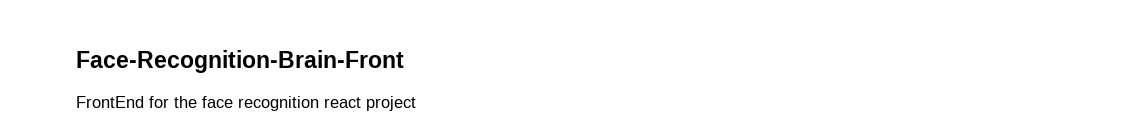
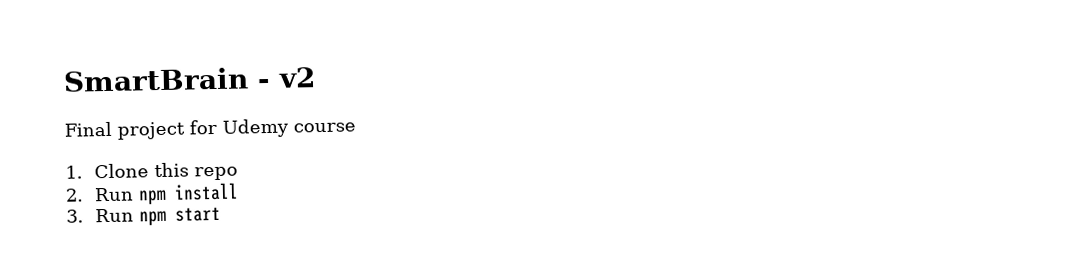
[76,50,404,73] [76,96,416,111] Face-Recognition-Brain-Front // FrontEnd for the face recognition react project -> [63,67,316,92] [64,118,356,140] [65,162,239,181] [65,182,240,205] [66,206,222,226] SmartBrain - v2 // Final project for Udemy course // 1. Clone this repo // 2. Run npm install // 3. Run npm start

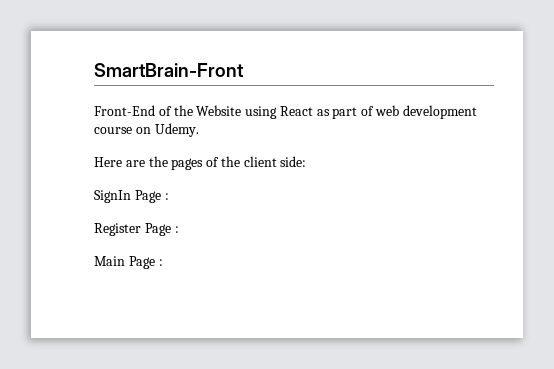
[63,67,316,92] [64,118,356,140] [65,162,239,181] [65,182,240,205] [66,206,222,226] SmartBrain - v2 // Final project for Udemy course // 1. Clone this repo // 2. Run npm install // 3. Run npm start -> [94,63,244,77] [94,105,477,119] [94,123,199,137] [94,156,307,170] [94,190,169,203] [94,223,179,236] [94,256,163,269] SmartBrain-Front // Front-End of the Website using React as part of web development course on Udemy. // Here are the pages of the client side: // SignIn Page : // Register Page : // Main Page :

